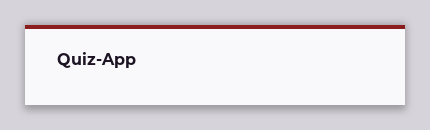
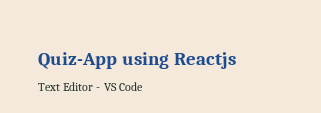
(136, 60) none -> [121,52,236,69] [38,82,143,91] using Reactjs // Text Editor - VS Code

